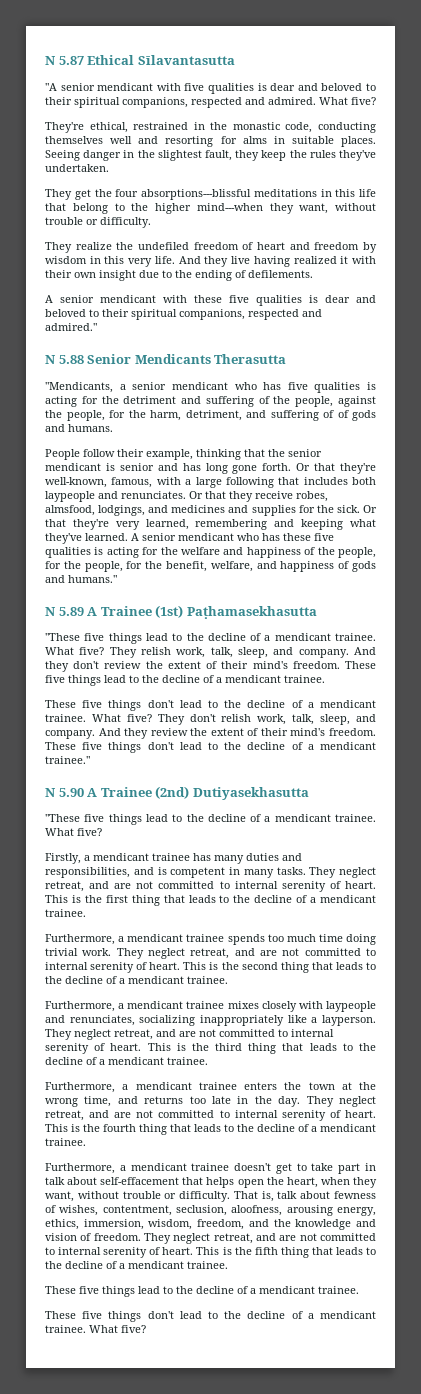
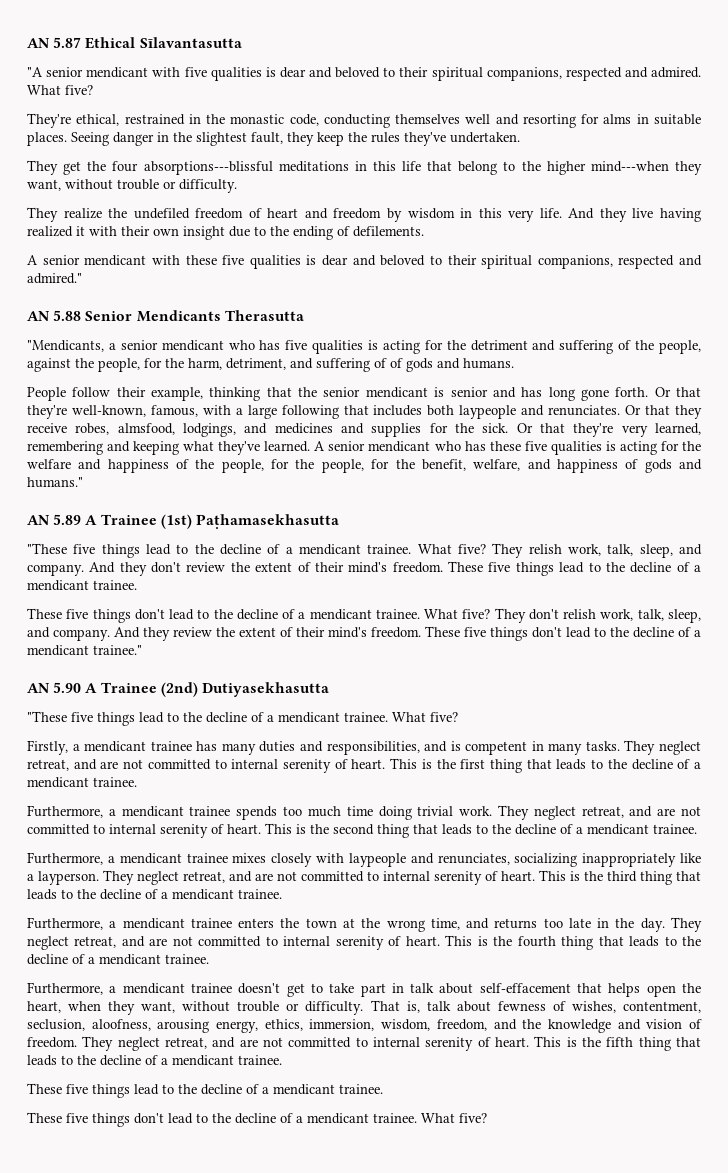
[45,56,56,65] N -> [27,38,50,48] AN
[45,355,56,364] N -> [27,311,50,321] AN
[45,607,56,616] N -> [27,515,50,525] AN
[45,788,56,797] N -> [27,683,50,693] AN

